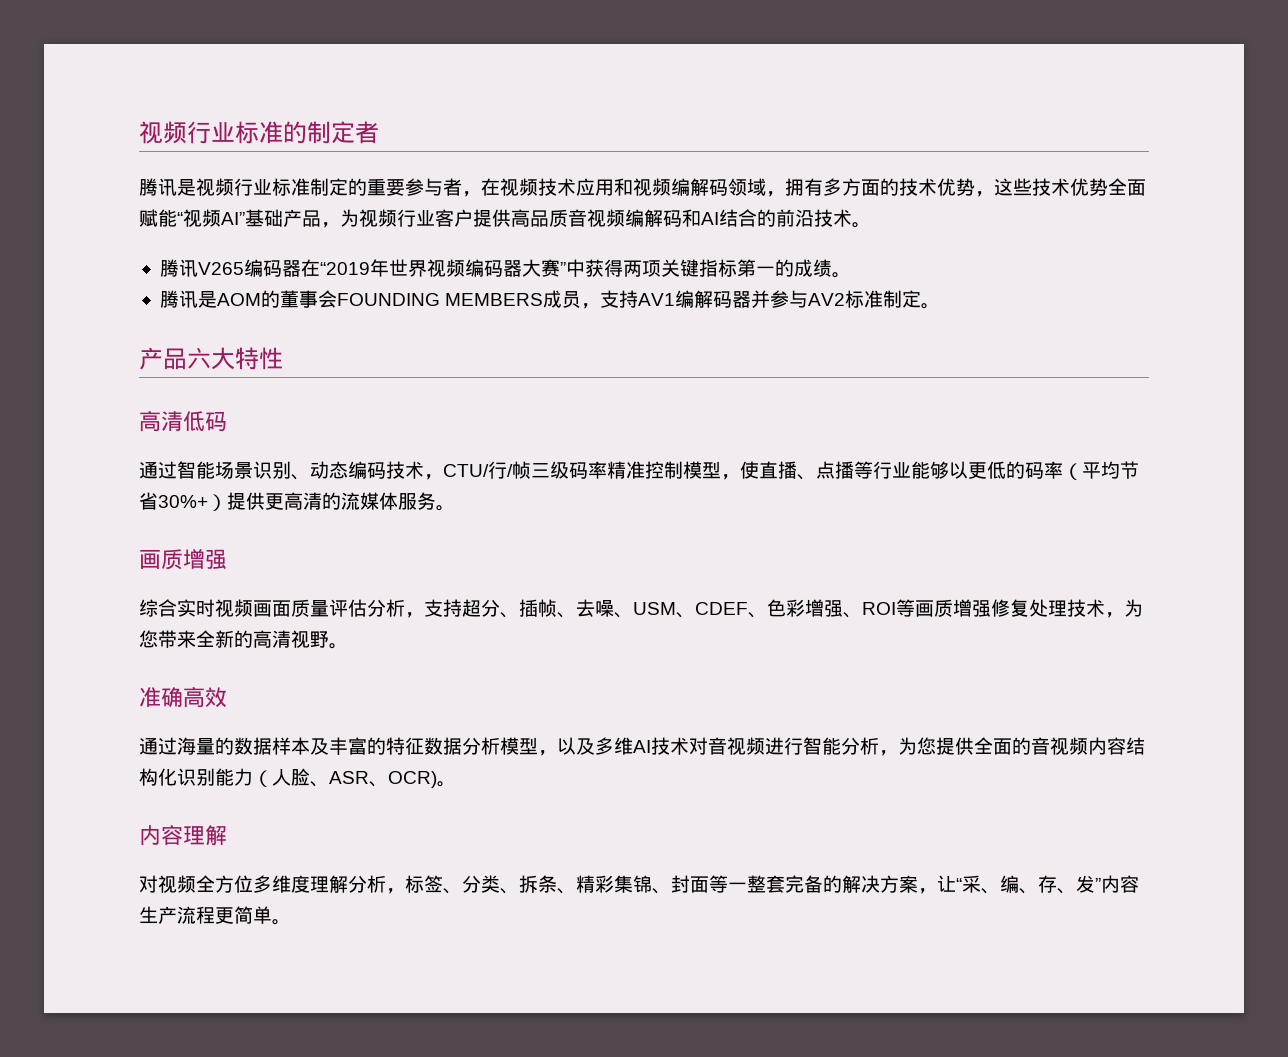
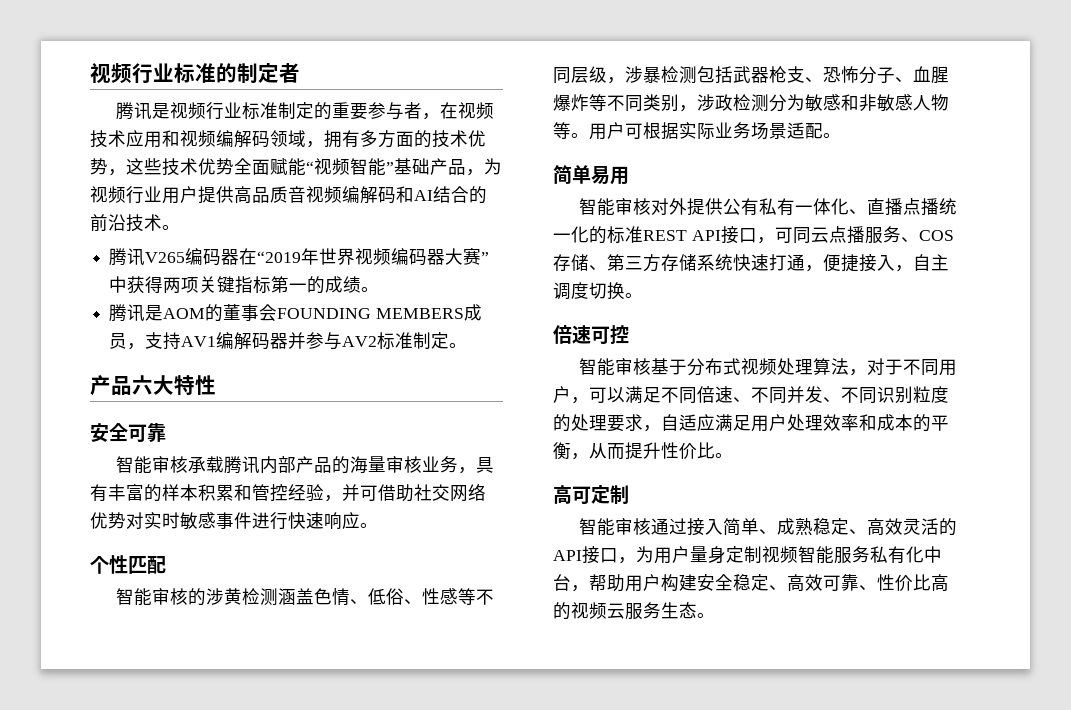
[221,212,245,225] AI” -> [350,158,394,176] 智能”
[435,209,454,227] 客 -> [162,187,180,204] 用
[139,411,227,432] [139,461,1139,480] [139,492,455,511] [139,549,227,570] [139,599,1143,618] [139,630,348,649] [139,687,227,708] [139,737,1145,756] [139,768,456,788] [139,825,227,846] [139,875,1139,894] [139,906,272,924] 高清低码 // 通过智能场景识别、动态编码技术，CTU/行/帧三级码率精准控制模型，使直播、点播等行业能够以更低的码率（平均节省30%+）提供更高清的流媒体服务。 // 画质增强 // 综合实时视频画面质量评估分析，支持超分、插帧、去噪、USM、CDEF、色彩增强、ROI等画质增强修复处理技术，为您带来全新的高清视野。 // 准确高效 // 通过海量的数据样本及丰富的特征数据分析模型，以及多维AI技术对音视频进行智能分析，为您提供全面的音视频内容结构化识别能力（人脸、ASR、OCR)。 // 内容理解 // 对视频全方位多维度理解分析，标签、分类、拆条、精彩集锦、封面等一整套完备的解决方案，让“采、编、存、发”内容生产流程更简单 -> [90,423,166,443] [116,456,495,474] [90,484,486,502] [90,512,378,530] [90,555,166,574] [116,588,495,606] [553,66,949,84] [553,94,949,112] [553,122,841,140] [553,165,629,185] [579,198,958,216] [553,226,954,244] [553,254,949,272] [553,282,643,300] [553,325,629,344] [579,358,958,376] [553,386,949,404] [553,414,949,432] [553,442,733,460] [553,485,629,504] [579,518,958,536] [553,546,942,564] [553,574,949,592] [553,602,697,620] 安全可靠 // 智能审核承载腾讯内部产品的海量审核业务，具有丰富的样本积累和管控经验，并可借助社交网络优势对实时敏感事件进行快速响应。 // 个性匹配 // 智能审核的涉黄检测涵盖色情、低俗、性感等不同层级，涉暴检测包括武器枪支、恐怖分子、血腥爆炸等不同类别，涉政检测分为敏感和非敏感人物等。用户可根据实际业务场景适配。 // 简单易用 // 智能审核对外提供公有私有一体化、直播点播统一化的标准REST API接口，可同云点播服务、COS存储、第三方存储系统快速打通，便捷接入，自主调度切换。 // 倍速可控 // 智能审核基于分布式视频处理算法，对于不同用户，可以满足不同倍速、不同并发、不同识别粒度的处理要求，自适应满足用户处理效率和成本的平衡，从而提升性价比。 // 高可定制 // 智能审核通过接入简单、成熟稳定、高效灵活的API接口，为用户量身定制视频智能服务私有化中台，帮助用户构建安全稳定、高效可靠、性价比高的视频云服务生态

